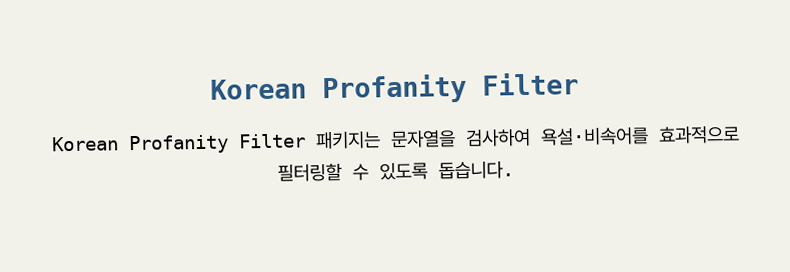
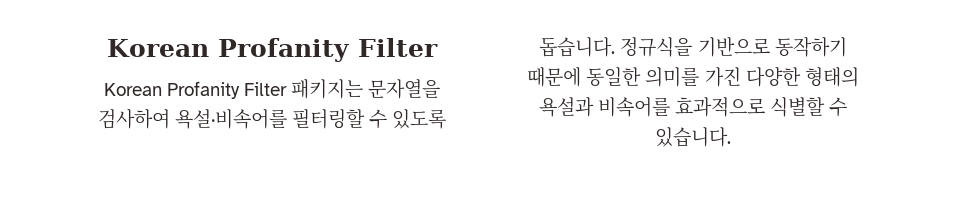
[657,125,740,144] 효과적으로 -> (287, 119) none
(514, 170) none -> [620,37,847,57] [527,67,859,87] [538,97,848,117] [655,127,731,147] 정규식을 기반으로 동작하기 때문에 동일한 의미를 가진 다양한 형태의 욕설과 비속어를 효과적으로 식별할 수 있습니다.

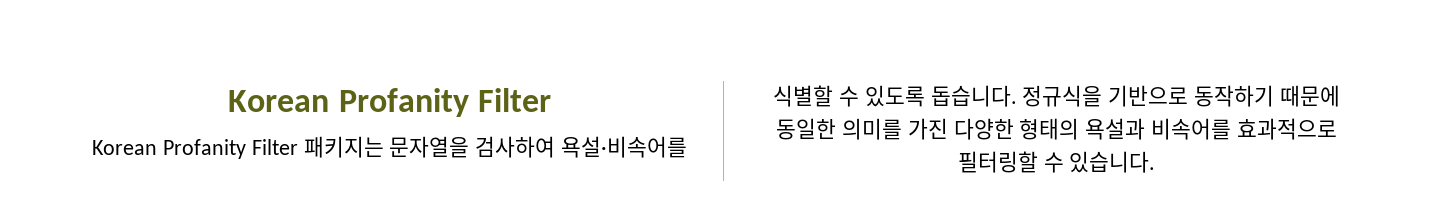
[292,108,365,129] 필터링할 -> [773,85,834,107] 식별할
[770,97,826,117] 식별할 -> [957,151,1038,173] 필터링할

